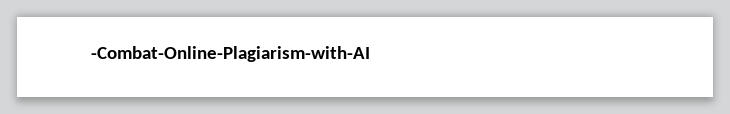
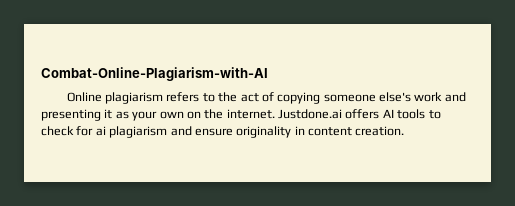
[91,46,370,62] -Combat-Online-Plagiarism-with-AI -> [41,67,268,81] [66,92,466,104] [41,109,441,121] [41,126,405,138] Combat-Online-Plagiarism-with-AI // Online plagiarism refers to the act of copying someone else's work and presenting it as your own on the internet. Justdone.ai offers AI tools to check for ai plagiarism and ensure originality in content creation.

